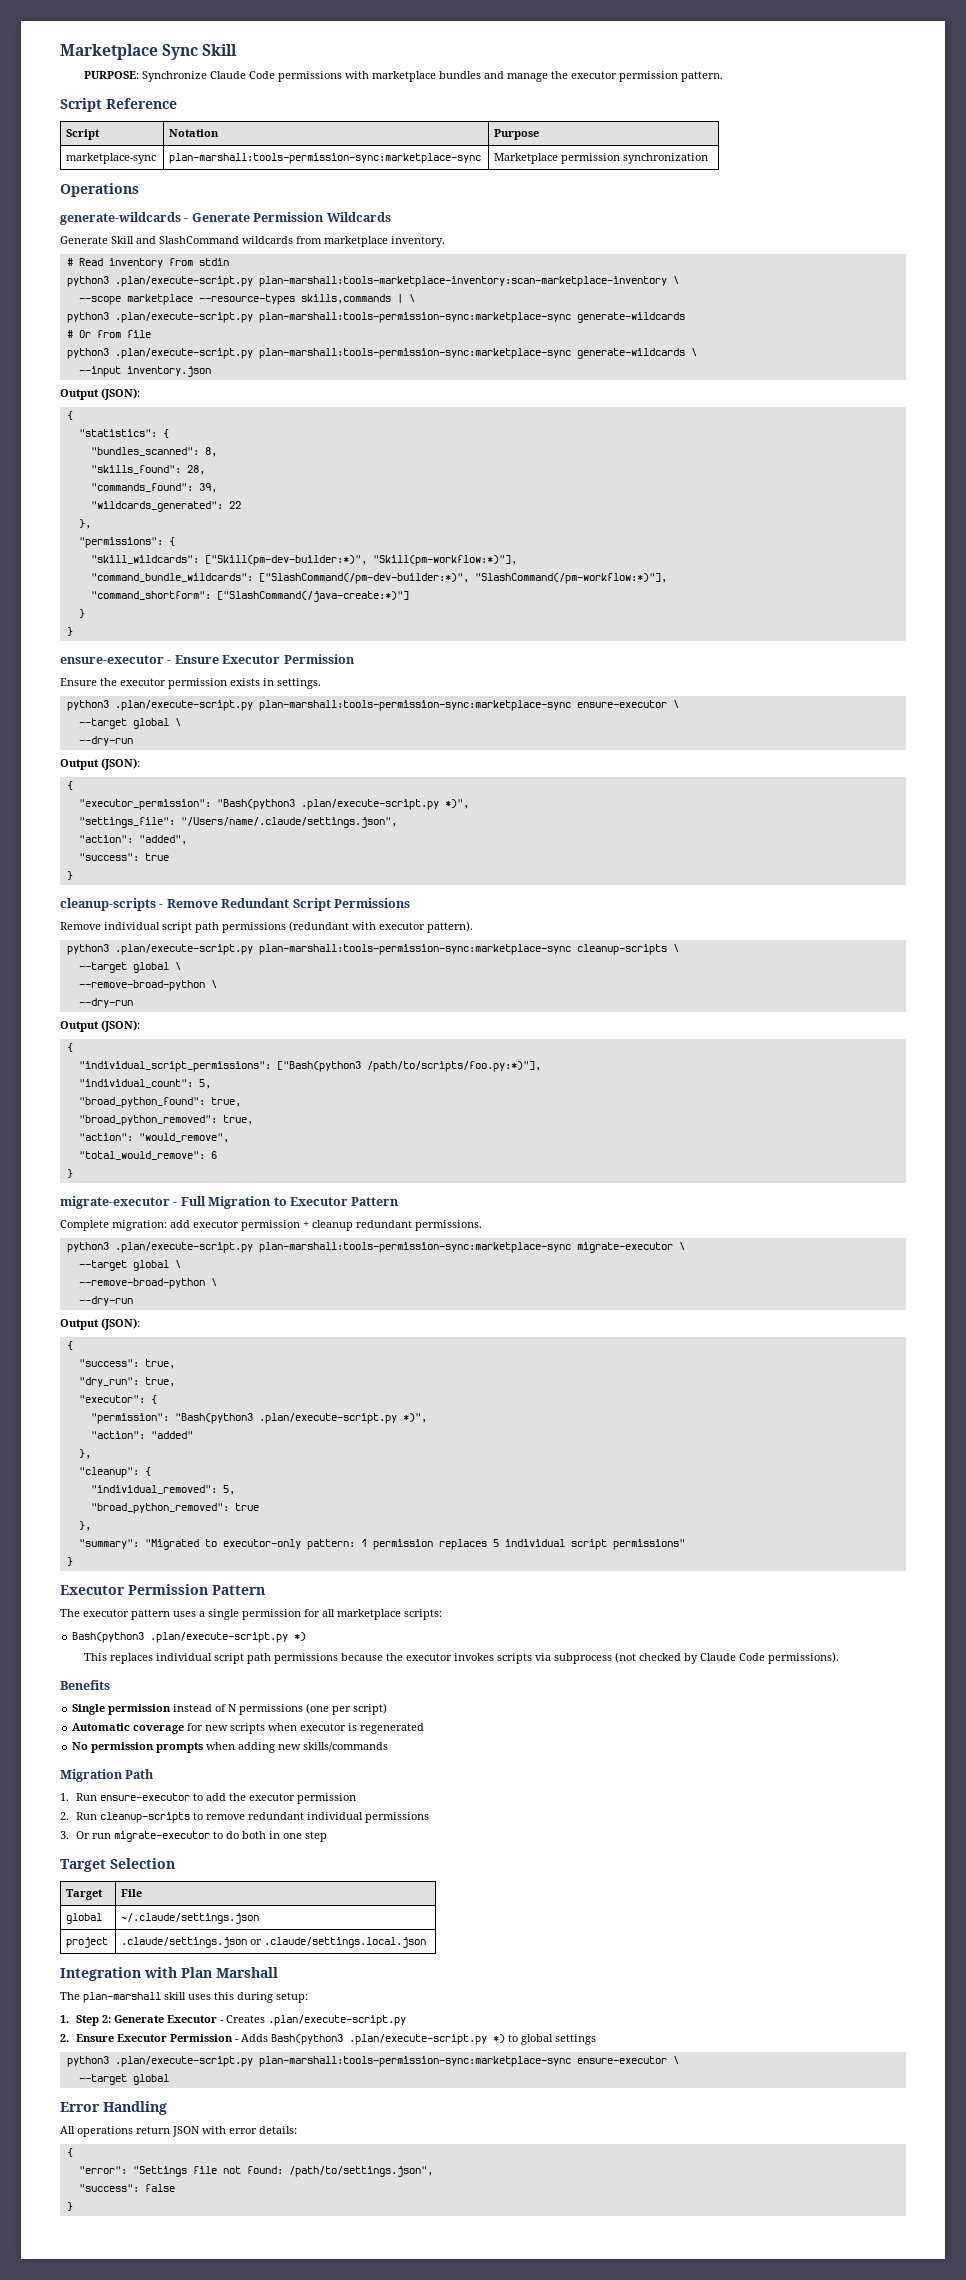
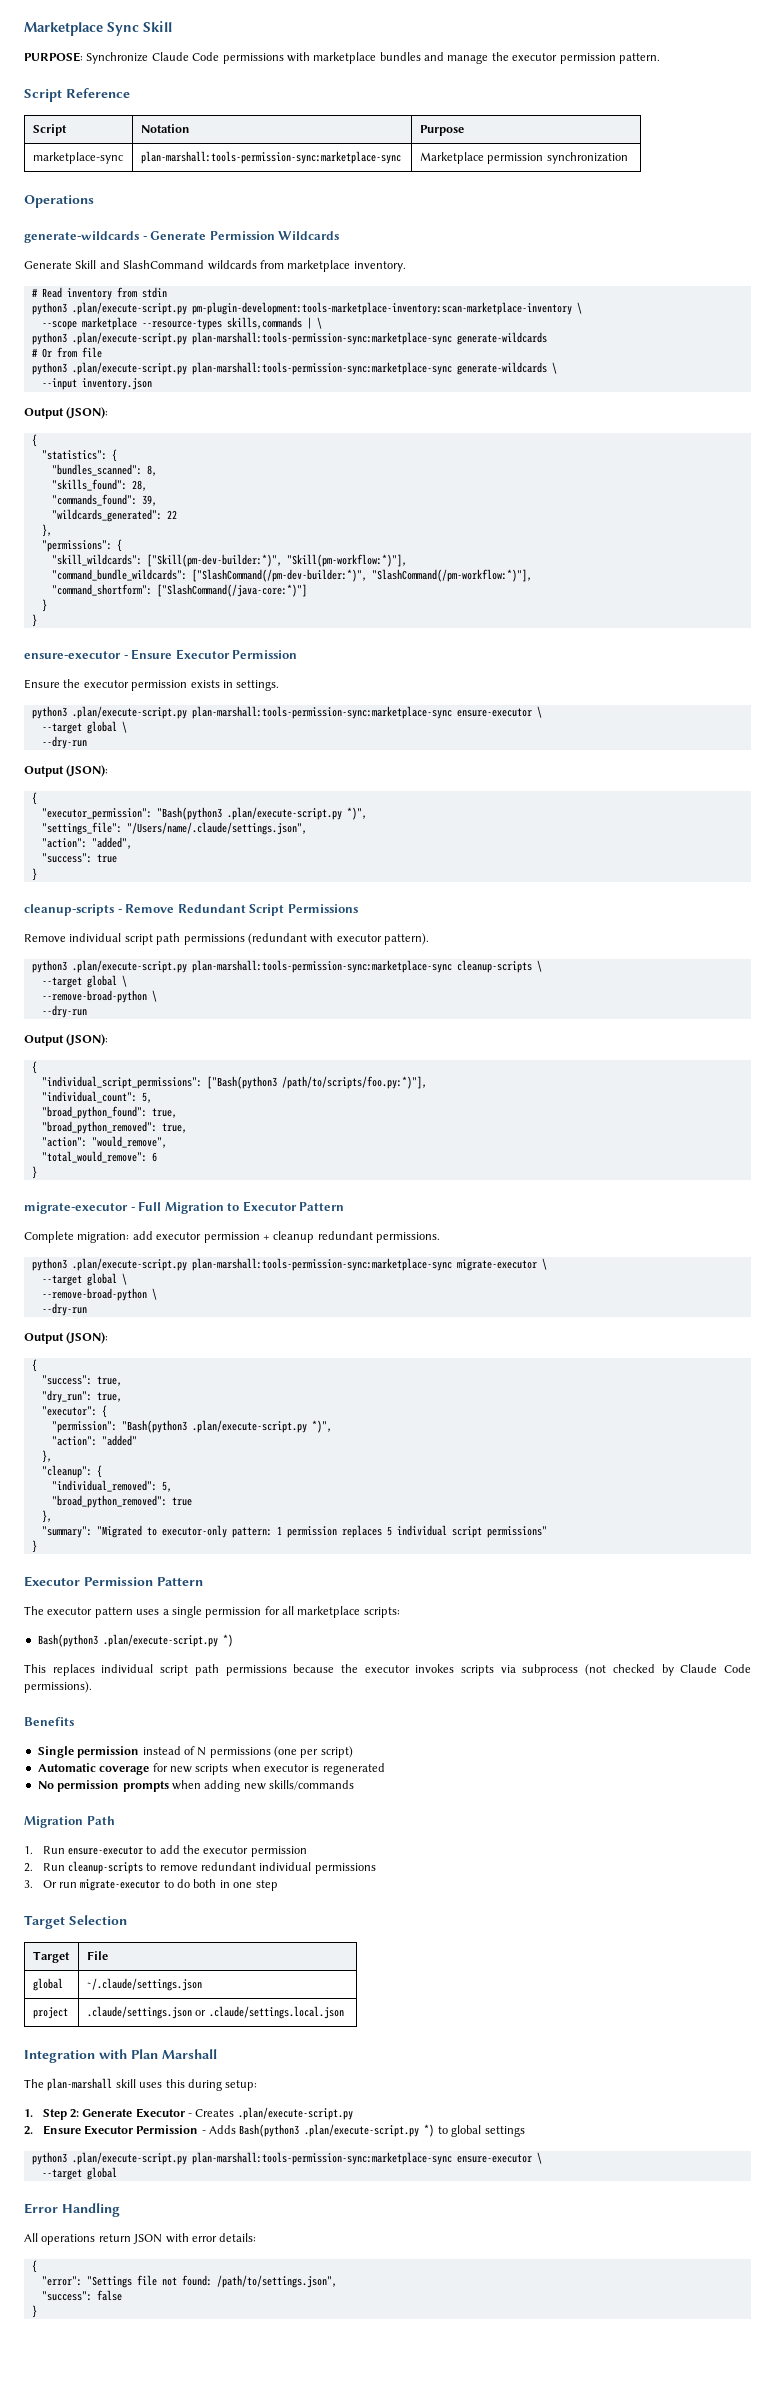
[258,276,667,287] plan-marshall:tools-marketplace-inventory:scan-marketplace-inventory -> [191,302,572,315] pm-plugin-development:tools-marketplace-inventory:scan-marketplace-inventory
[216,591,409,602] ["SlashCommand(/java-create:*)"] -> [156,584,307,597] ["SlashCommand(/java-core:*)"]

